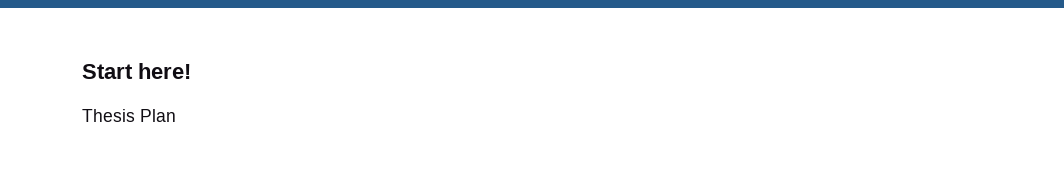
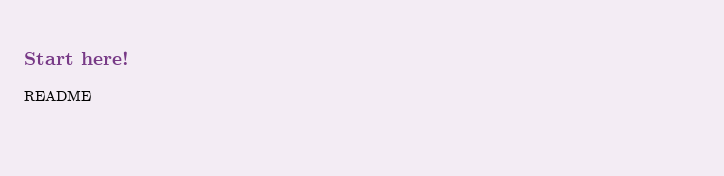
[82,109,176,122] Thesis Plan -> [24,90,91,102] README

